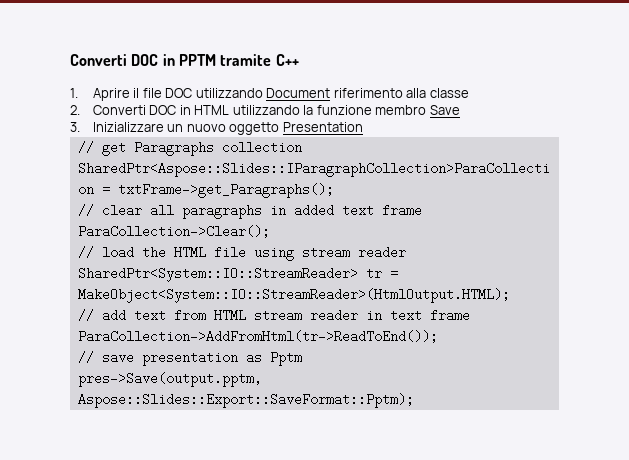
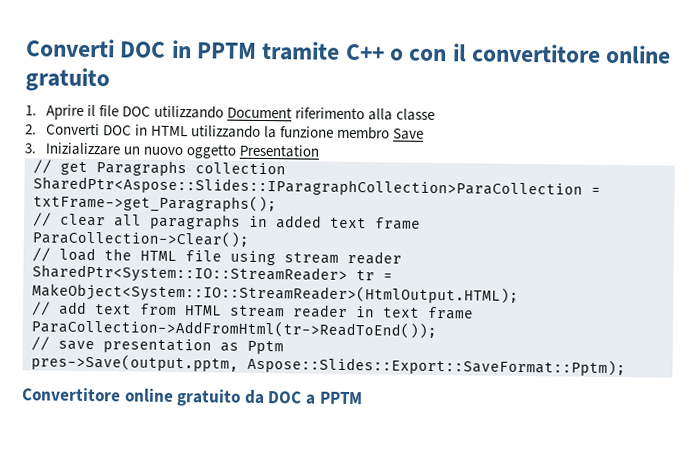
(299, 60) none -> [389,43,672,64] [25,67,110,92] o con il convertitore online gratuito
(414, 400) none -> [22,387,363,407] // Convertitore online gratuito da DOC a PPTM

